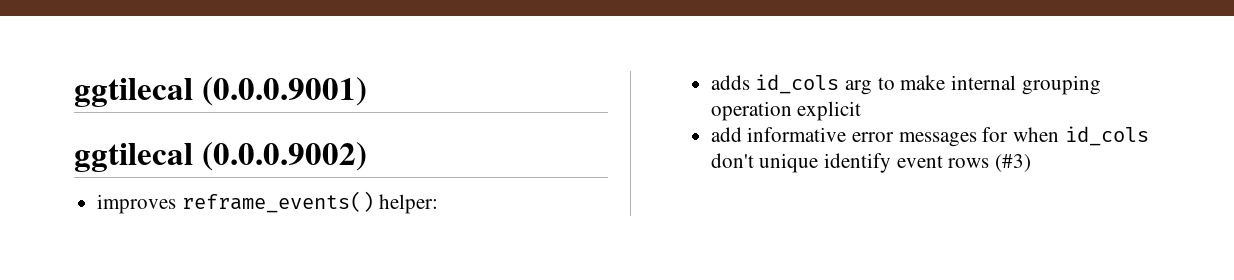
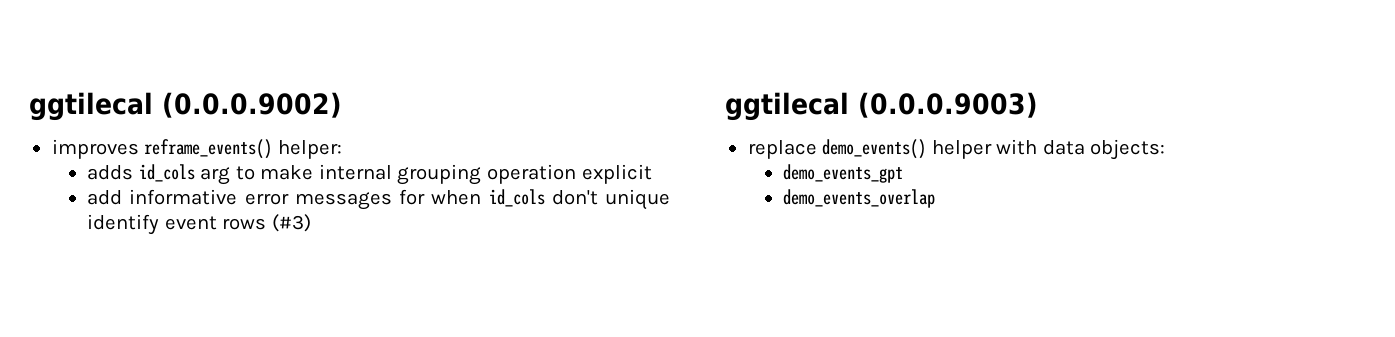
[74,77,367,107] [74,143,193,172] ggtilecal (0.0.0.9001) // ggtilecal -> [29,92,153,121] ggtilecal
(1032, 163) none -> [725,92,1038,121] [747,139,1166,160] [783,164,904,183] [783,189,936,208] // ggtilecal (0.0.0.9003) // replace demo_events() helper with data objects: // demo_events_gpt // demo_events_overlap

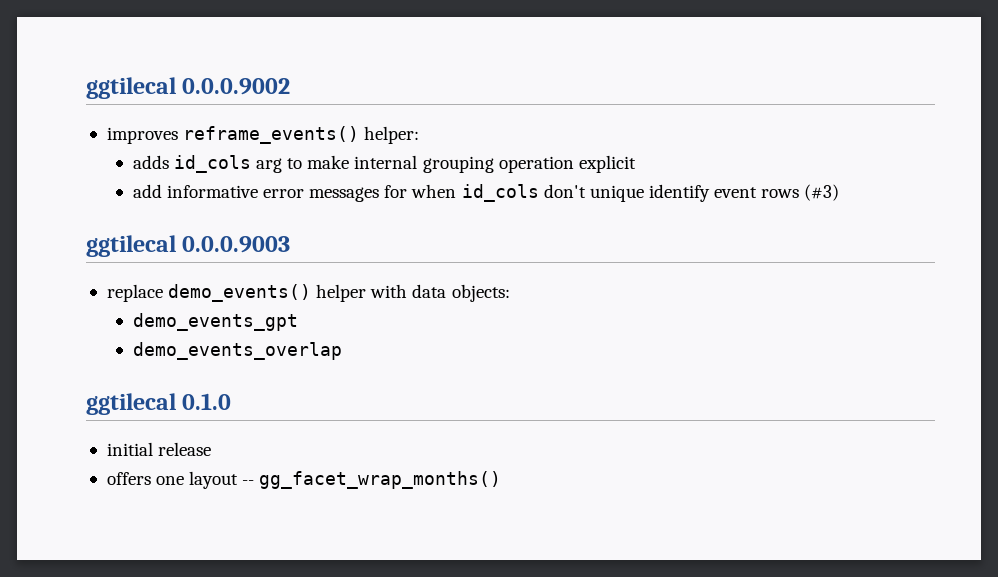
[29,92,342,121] ggtilecal (0.0.0.9002) -> [86,77,291,99] ggtilecal 0.0.0.9002
[858,92,1038,118] (0.0.0.9003) -> [182,236,291,253] 0.0.0.9003
(936, 198) none -> [86,393,232,415] [106,442,212,456] [106,471,502,489] // ggtilecal 0.1.0 // initial release // offers one layout -- gg_facet_wrap_months()

